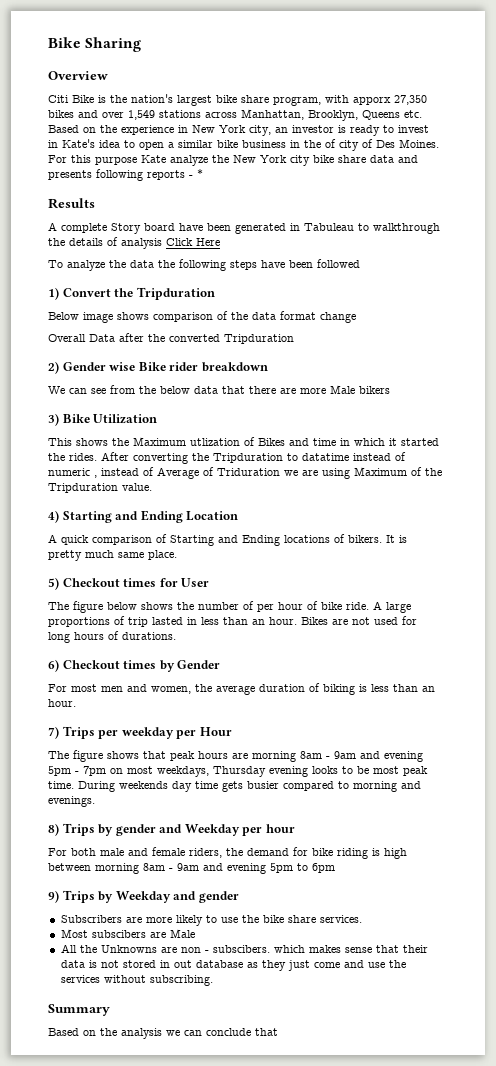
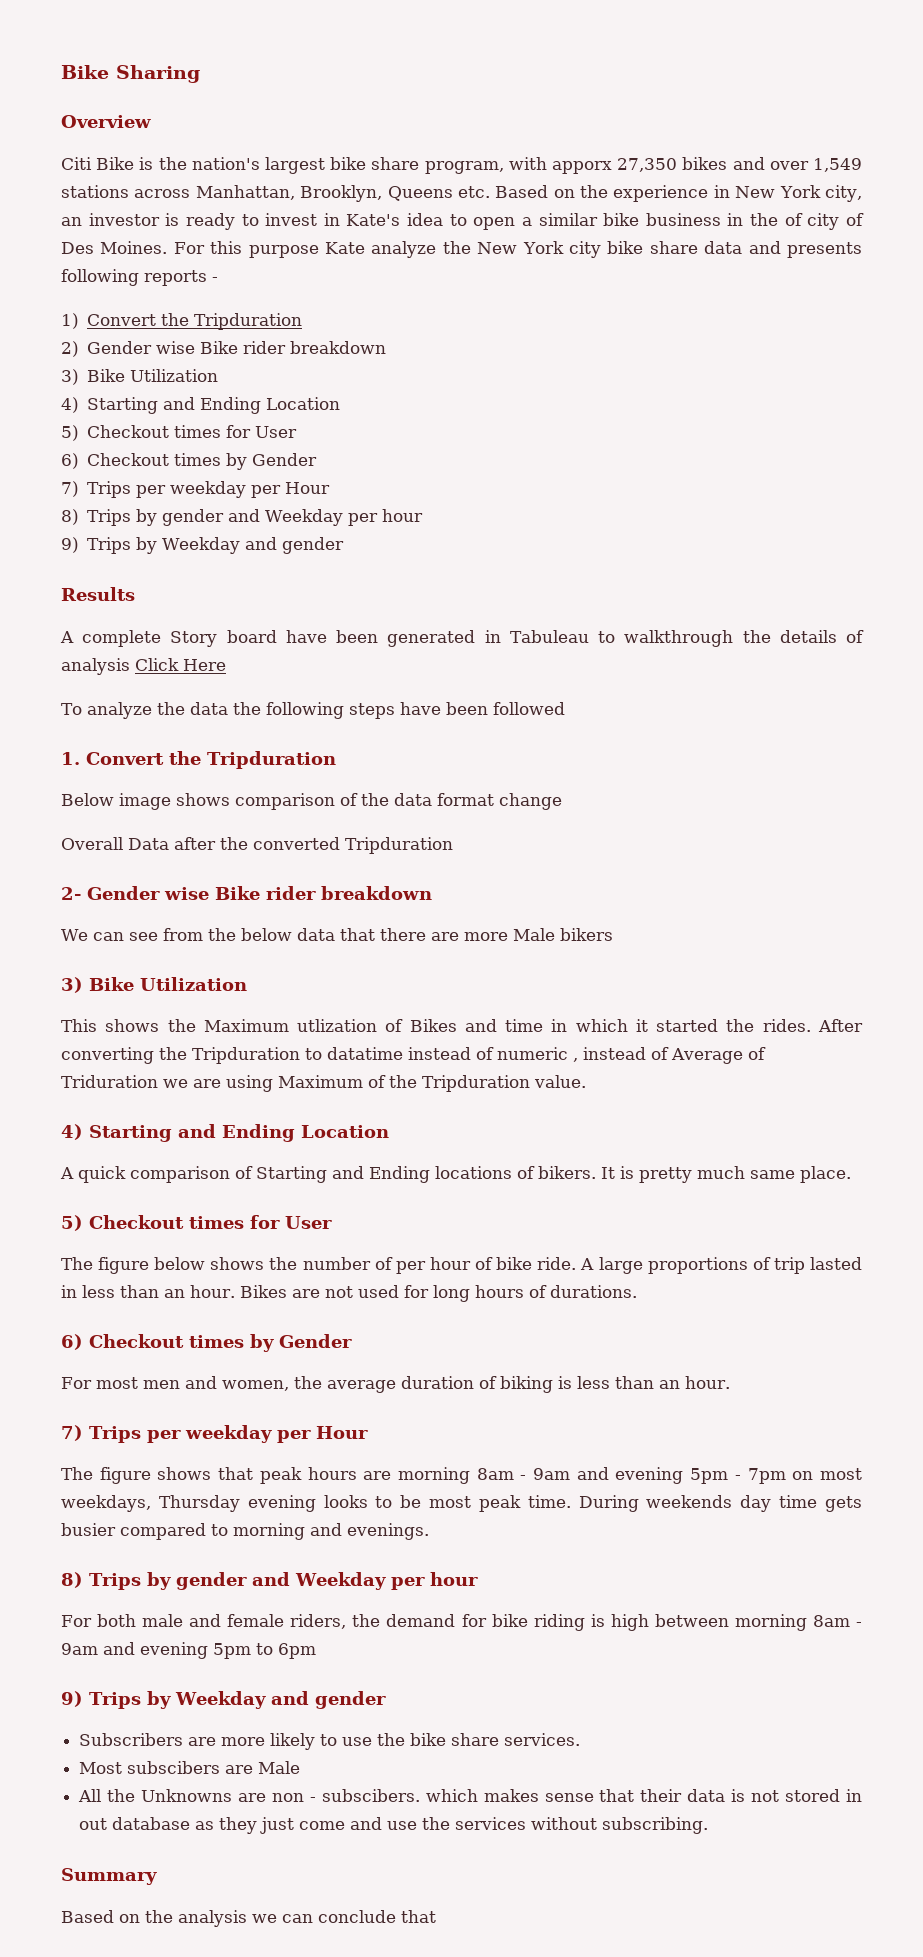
[197,169,203,178] * -> [61,313,303,330] [61,341,387,357] [61,369,219,385] [61,397,341,414] [61,425,298,441] [61,453,318,470] [61,481,331,498] [61,509,424,526] [61,537,345,554] // 1) Convert the Tripduration // 2) Gender wise Bike rider breakdown // 3) Bike Utilization // 4) Starting and Ending Location // 5) Checkout times for User // 6) Checkout times by Gender // 7) Trips per weekday per Hour // 8) Trips by gender and Weekday per hour // 9) Trips by Weekday and gender
[48,287,59,300] 1) -> [61,752,80,765] 1.
[48,361,59,374] 2) -> [61,887,81,900] 2-

